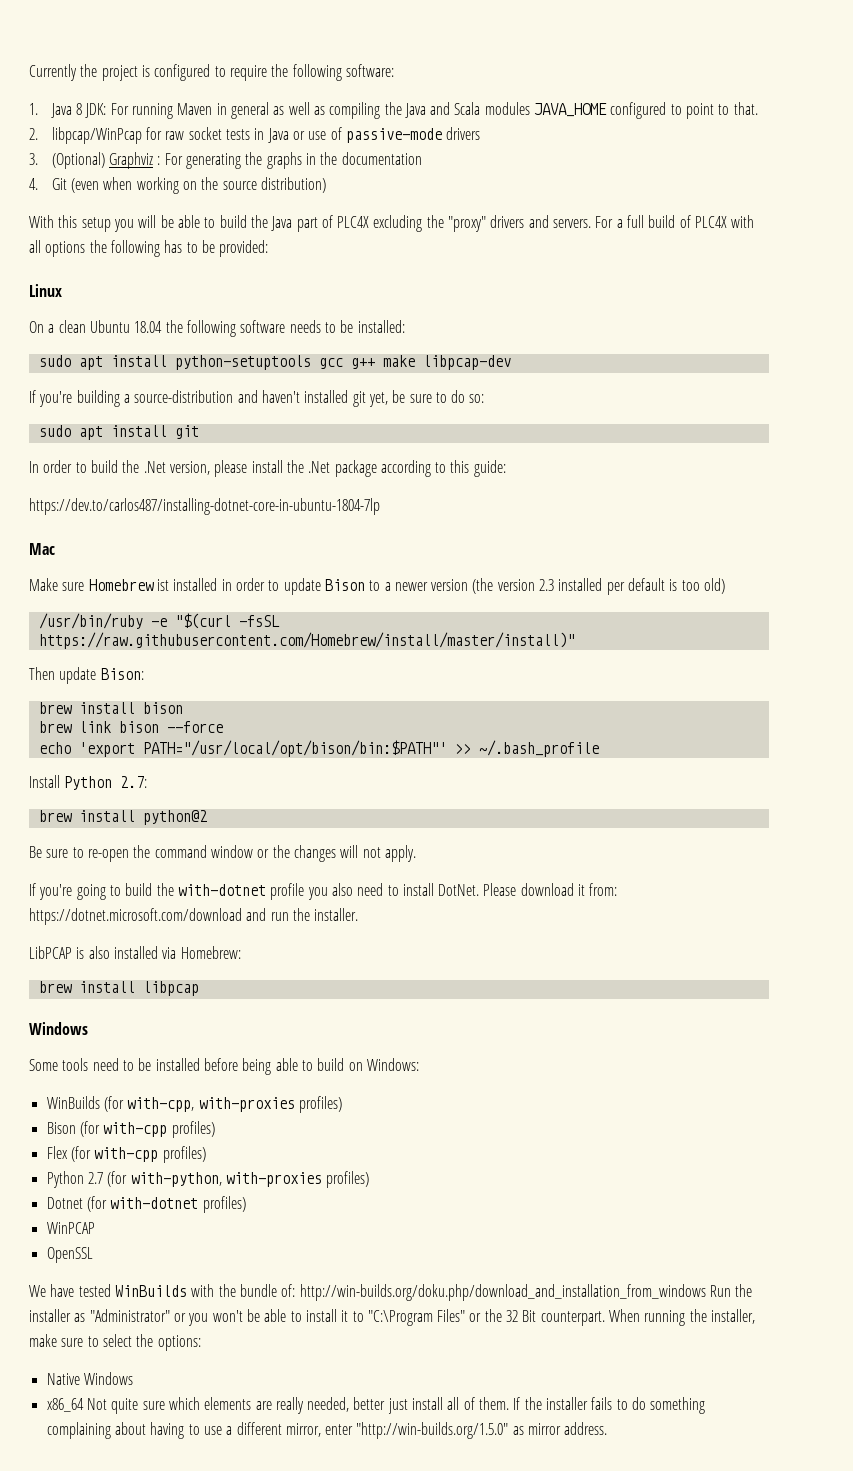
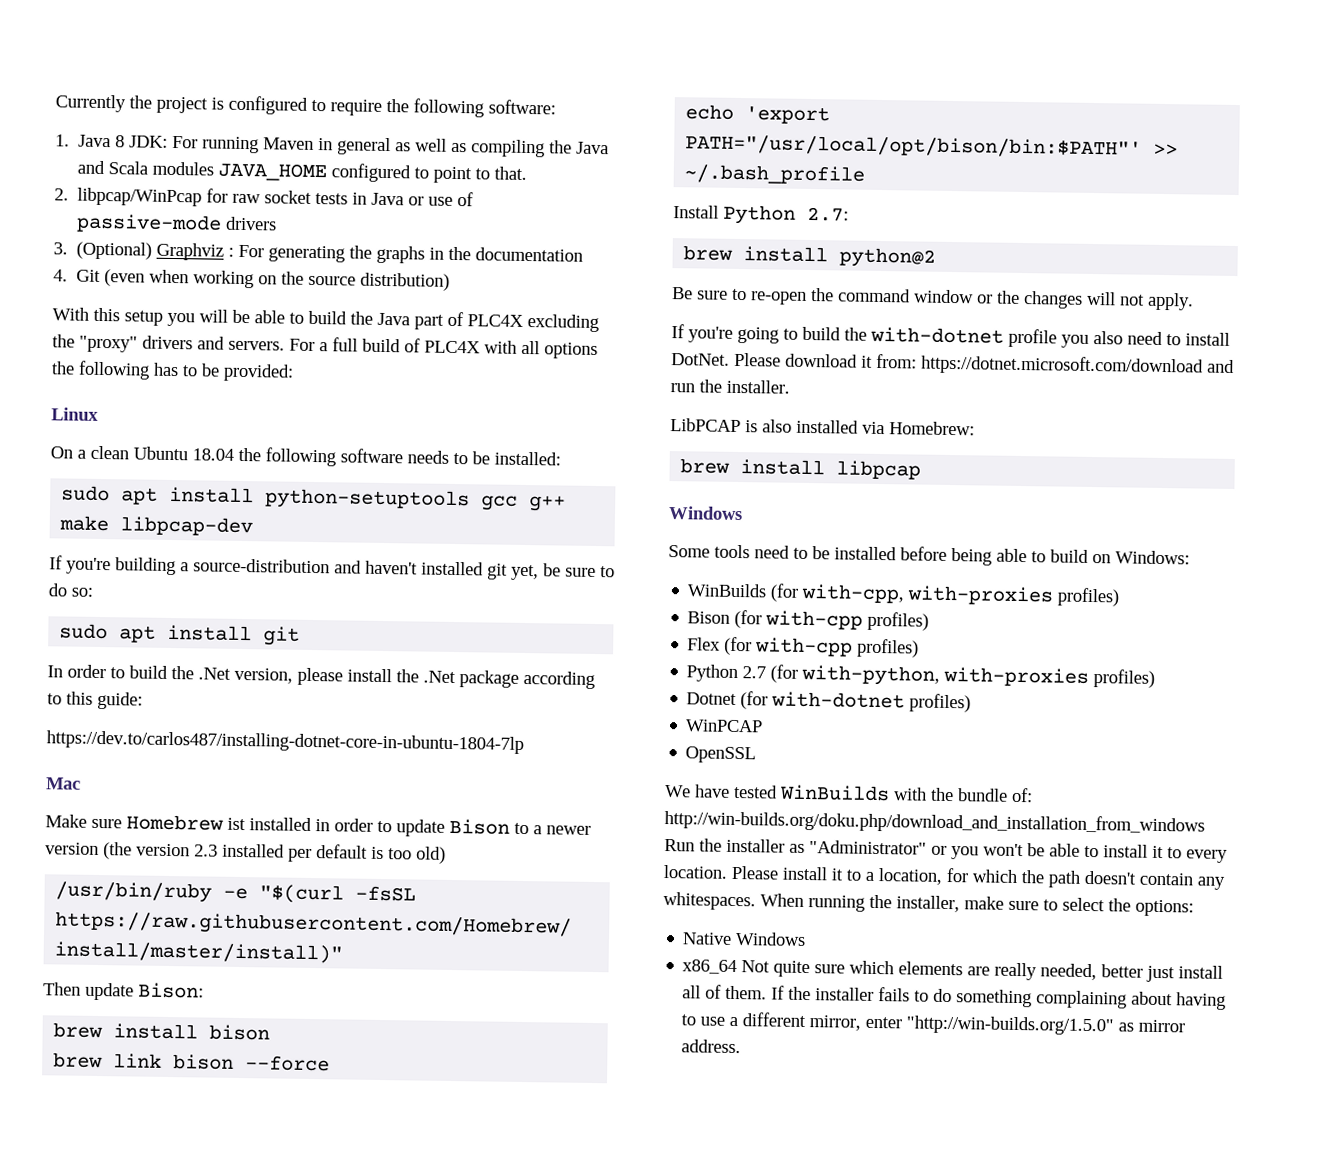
[367,1309,605,1326] "C:\Program Files" or the 32 Bit counterpart. -> [1186,849,1228,863] [663,864,1225,890] [663,891,756,911] every location. Please install it to a location, for which the path doesn't contain any whitespaces.

